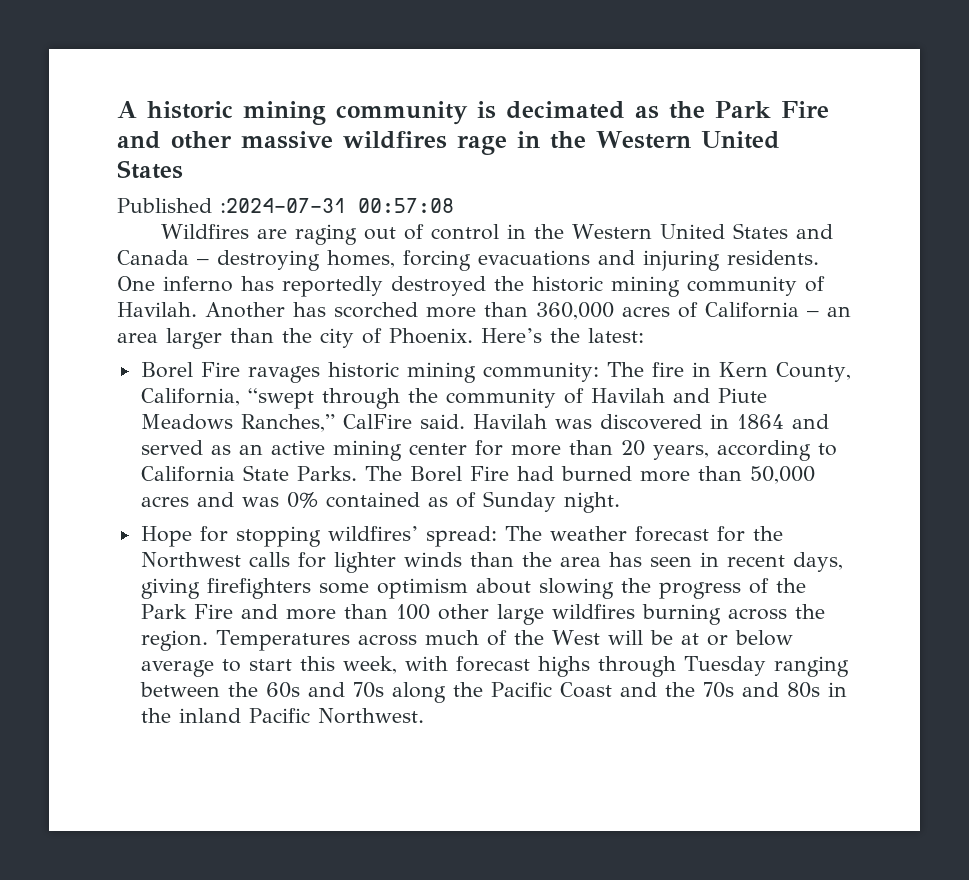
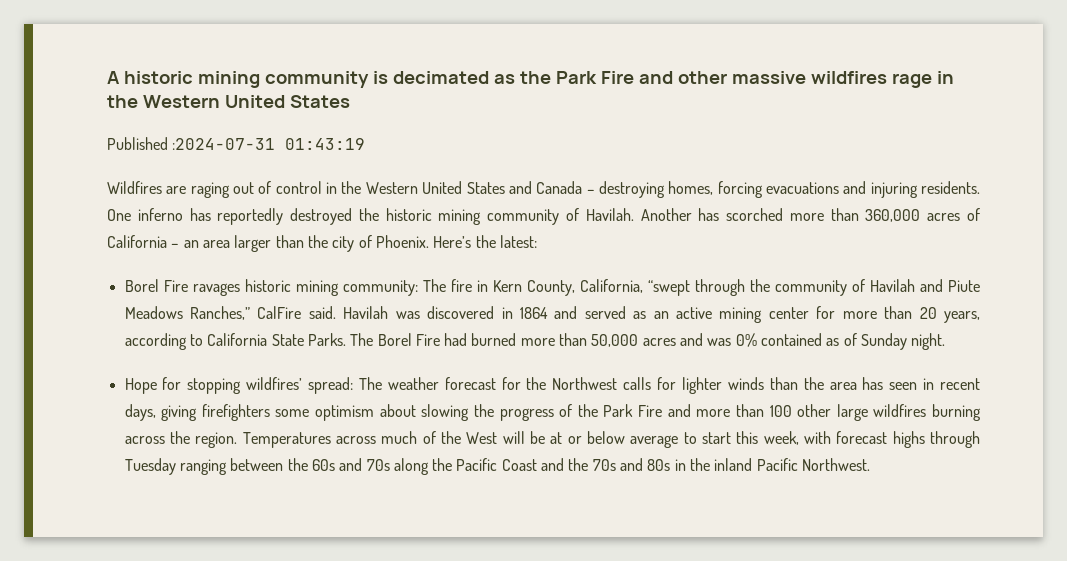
[358,198,454,213] 00:57:08 -> [285,138,366,150] 01:43:19

